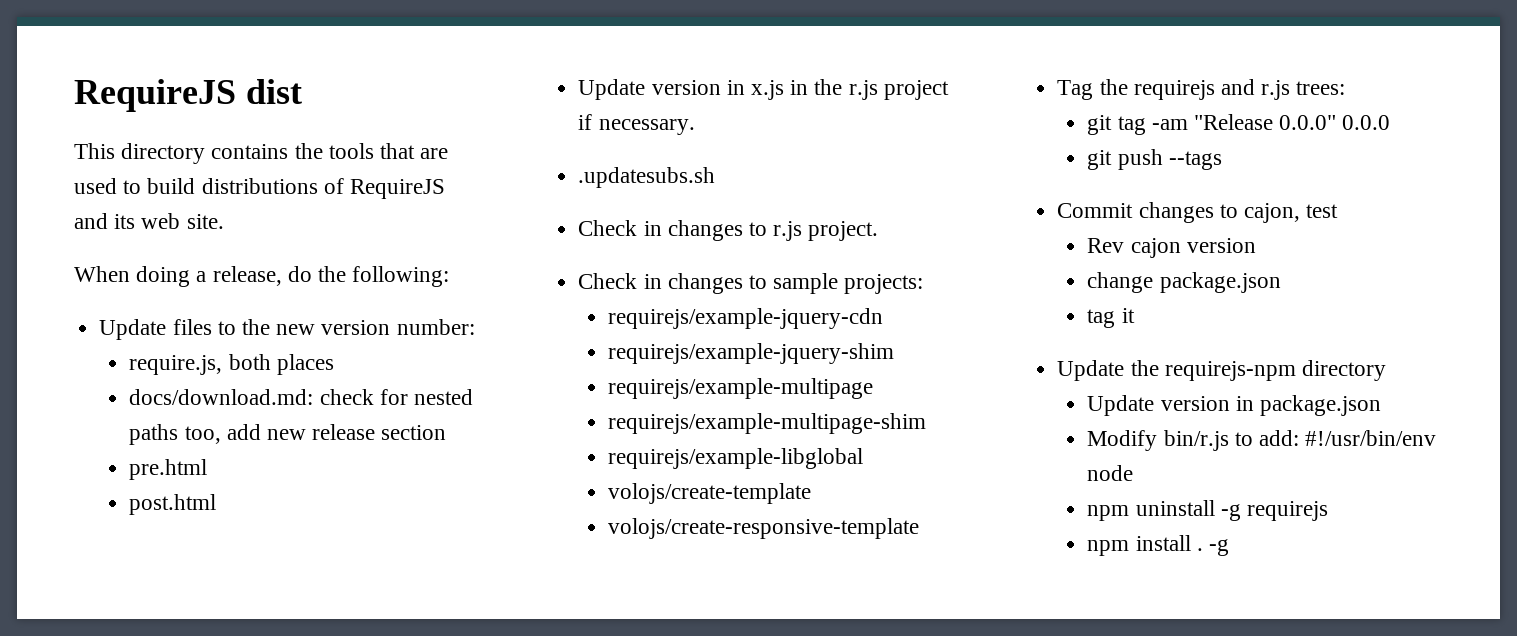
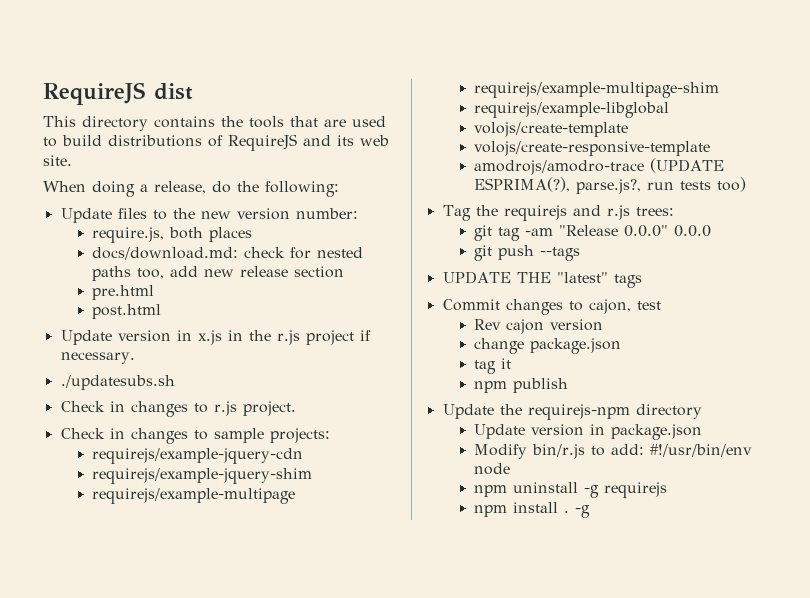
[578,167,716,188] .updatesubs.sh -> [60,375,175,390] ./updatesubs.sh
(920, 528) none -> [473,158,724,175] [473,177,746,194] // amodrojs/amodro-trace (UPDATE ESPRIMA(?), parse.js?, run tests too)
(1222, 160) none -> [442,271,642,288] // UPDATE THE "latest" tags
(1135, 315) none -> [473,378,568,393] // npm publish

